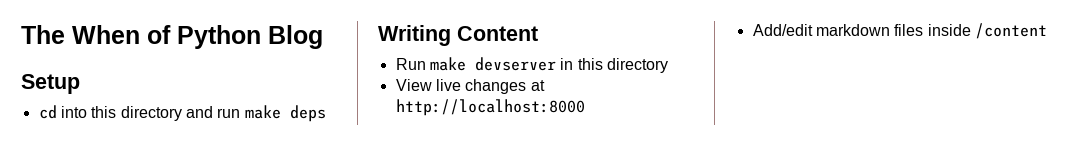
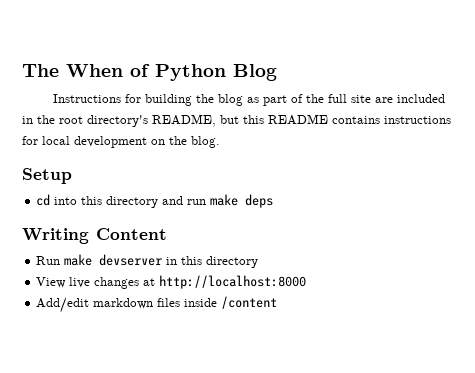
(323, 37) none -> [52,94,445,106] [22,114,451,127] [22,136,220,148] // Instructions for building the blog as part of the full site are included in the root directory's README, but this README contains instructions for local development on the blog.

